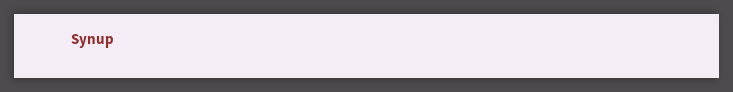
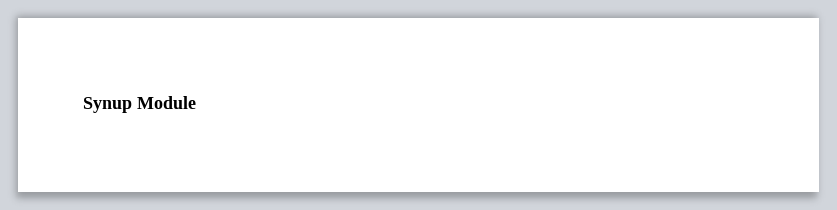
(114, 41) none -> [137,96,196,109] Module

